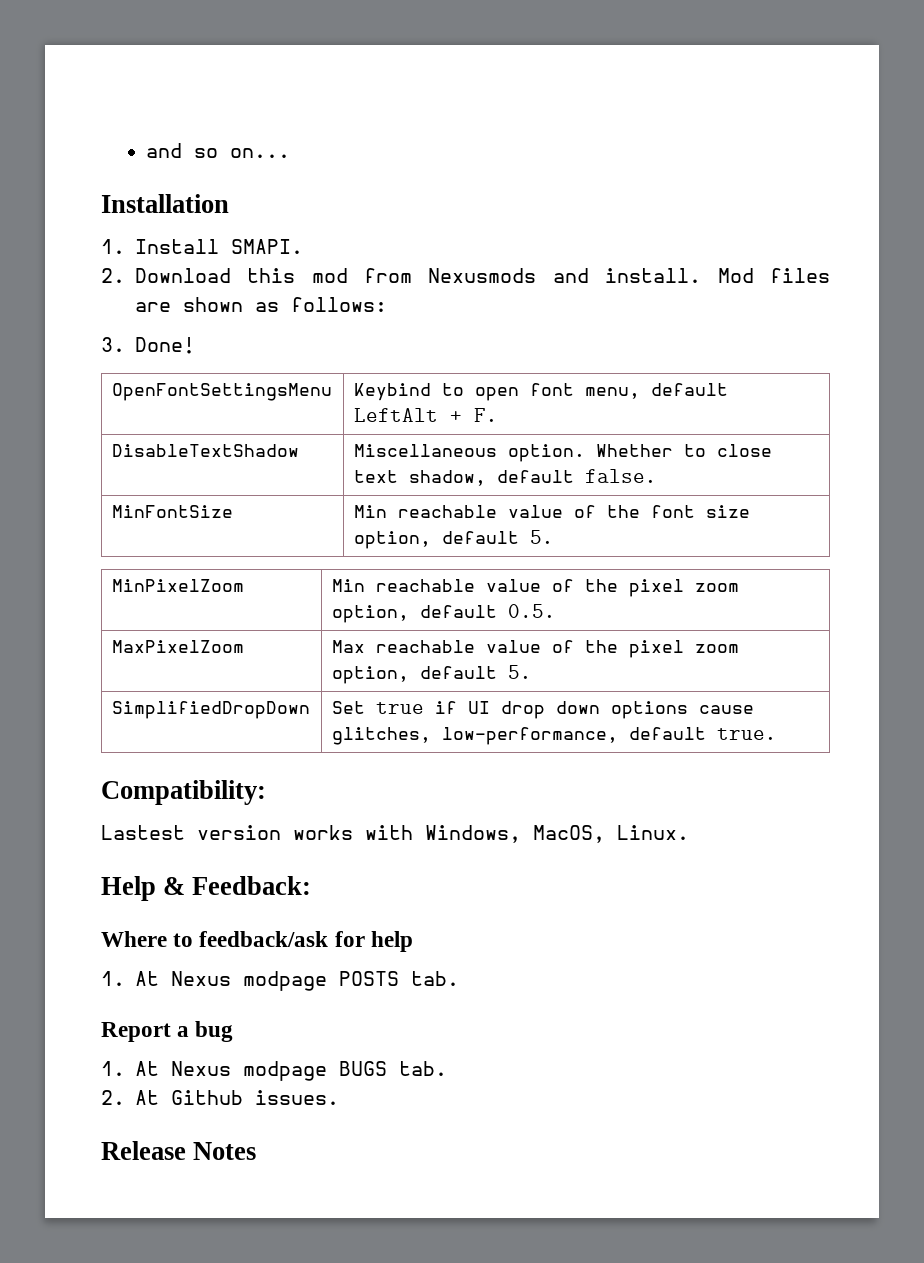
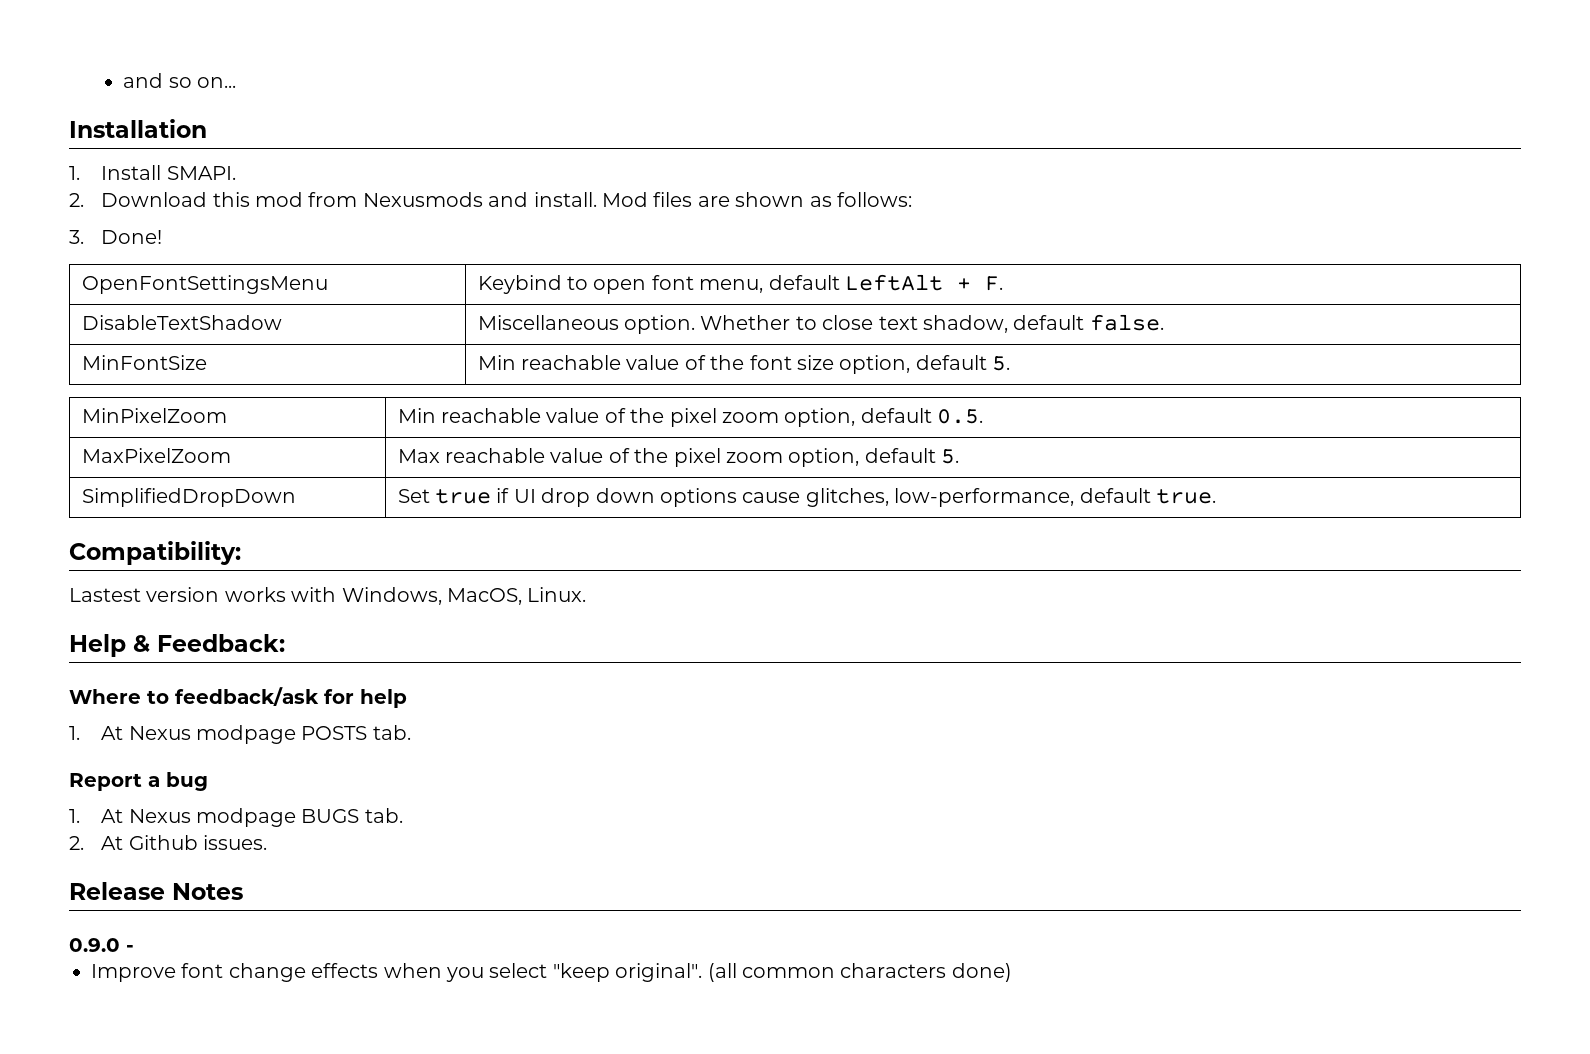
(257, 1151) none -> [69,938,134,952] [91,963,1012,982] // 0.9.0 - // Improve font change effects when you select "keep original". (all common characters done)

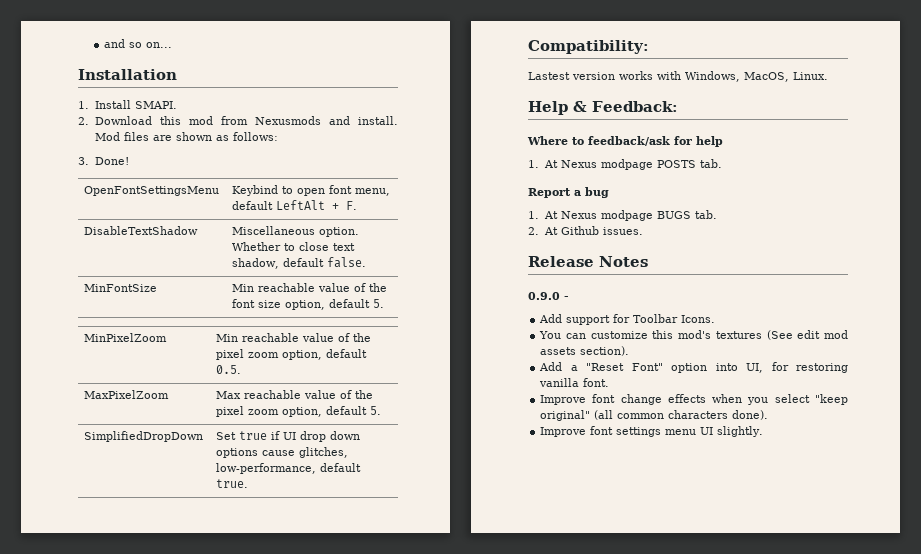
(134, 948) none -> [539,314,716,325] [539,330,848,340] [540,346,630,356] [539,362,848,373] [539,378,610,387] // Add support for Toolbar Icons. // You can customize this mod's textures (See edit mod assets section). // Add a "Reset Font" option into UI, for restoring vanilla font.
[615,963,703,982] original". -> [540,410,591,421] original"
[951,963,1012,982] done) -> [732,410,769,420] [540,426,764,437] done). // Improve font settings menu UI slightly.

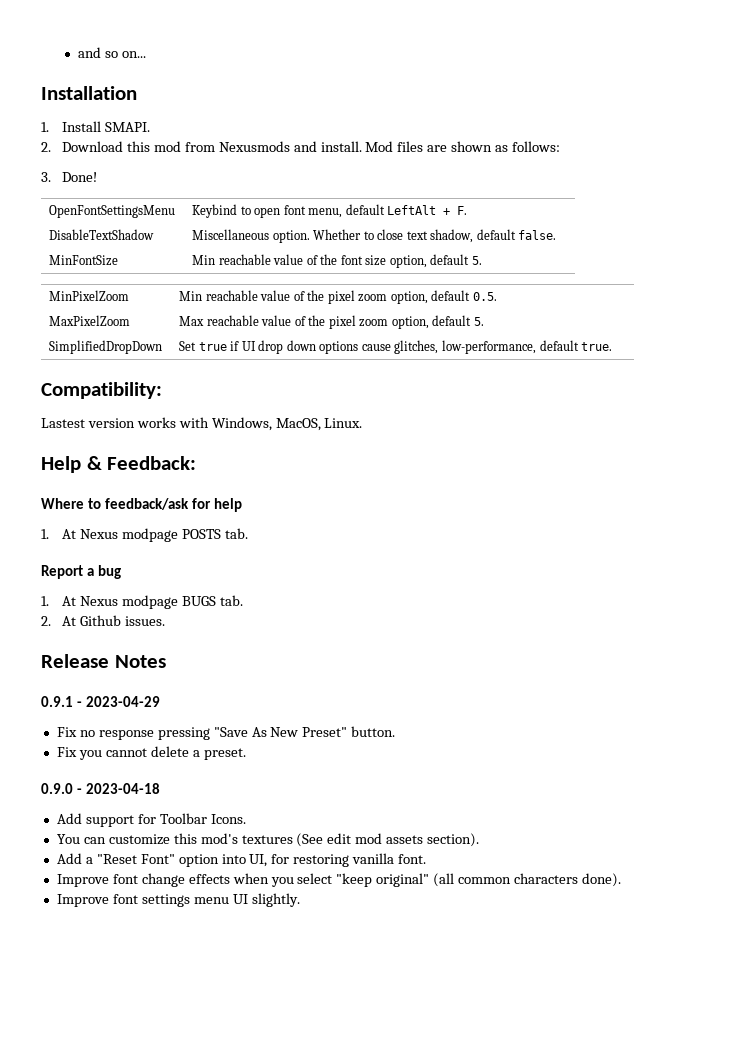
(648, 261) none -> [41,696,161,707] [56,726,396,740] [56,746,246,760] // 0.9.1 - 2023-04-29 // Fix no response pressing "Save As New Preset" button. // Fix you cannot delete a preset.
(569, 298) none -> [86,783,161,794] 2023-04-18

